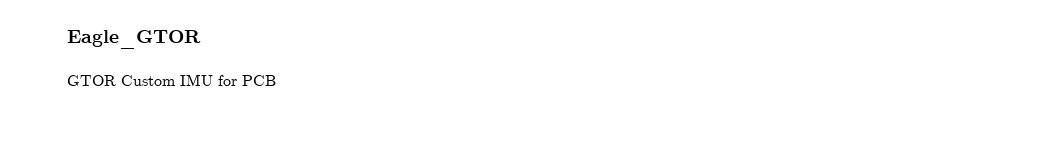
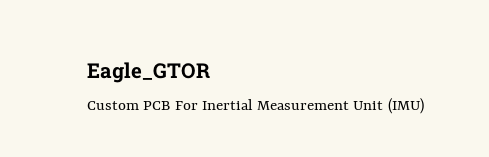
[67,74,276,86] GTOR Custom IMU for PCB -> [87,98,424,114] Custom PCB For Inertial Measurement Unit (IMU)

